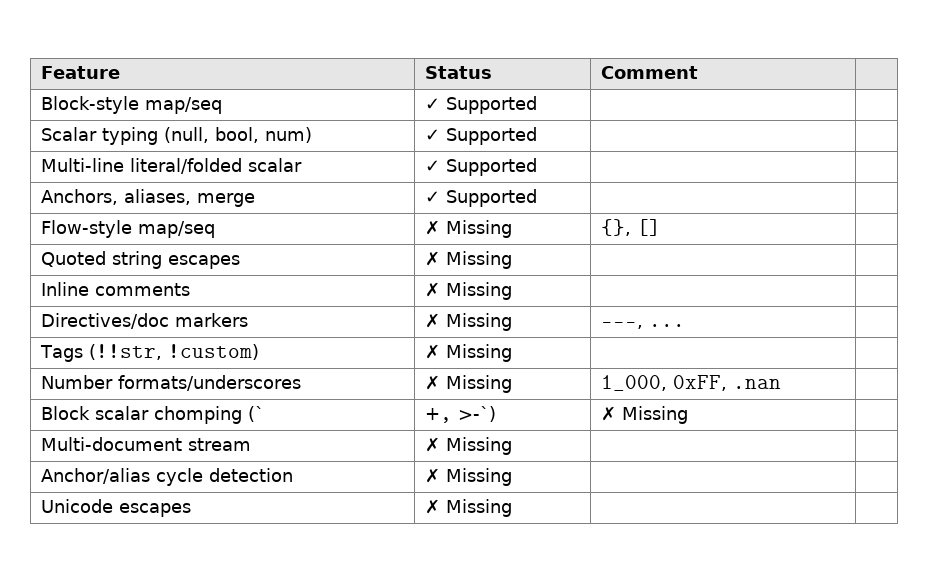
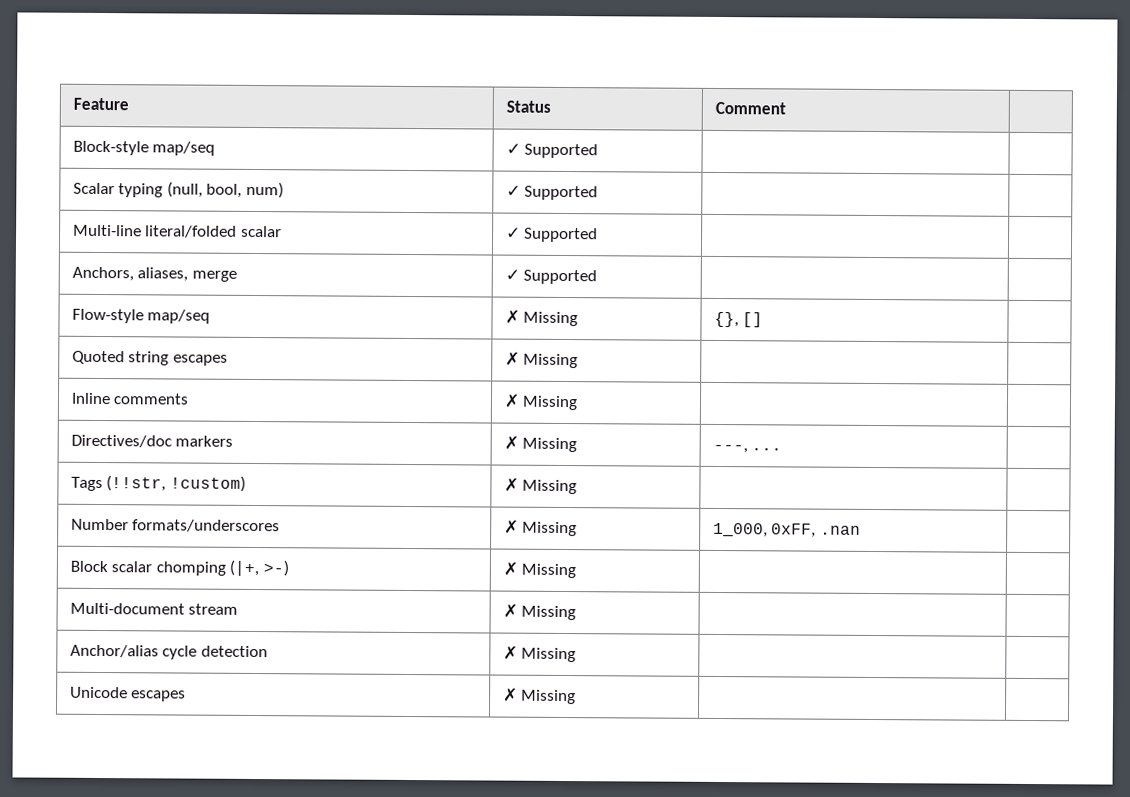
[248,406,265,422] [425,406,497,423] [601,406,689,424] (` | +, >-`) | ✗ Missing | -> [229,559,289,577] [502,561,577,579] (|+, >-) | ✗ Missing | |

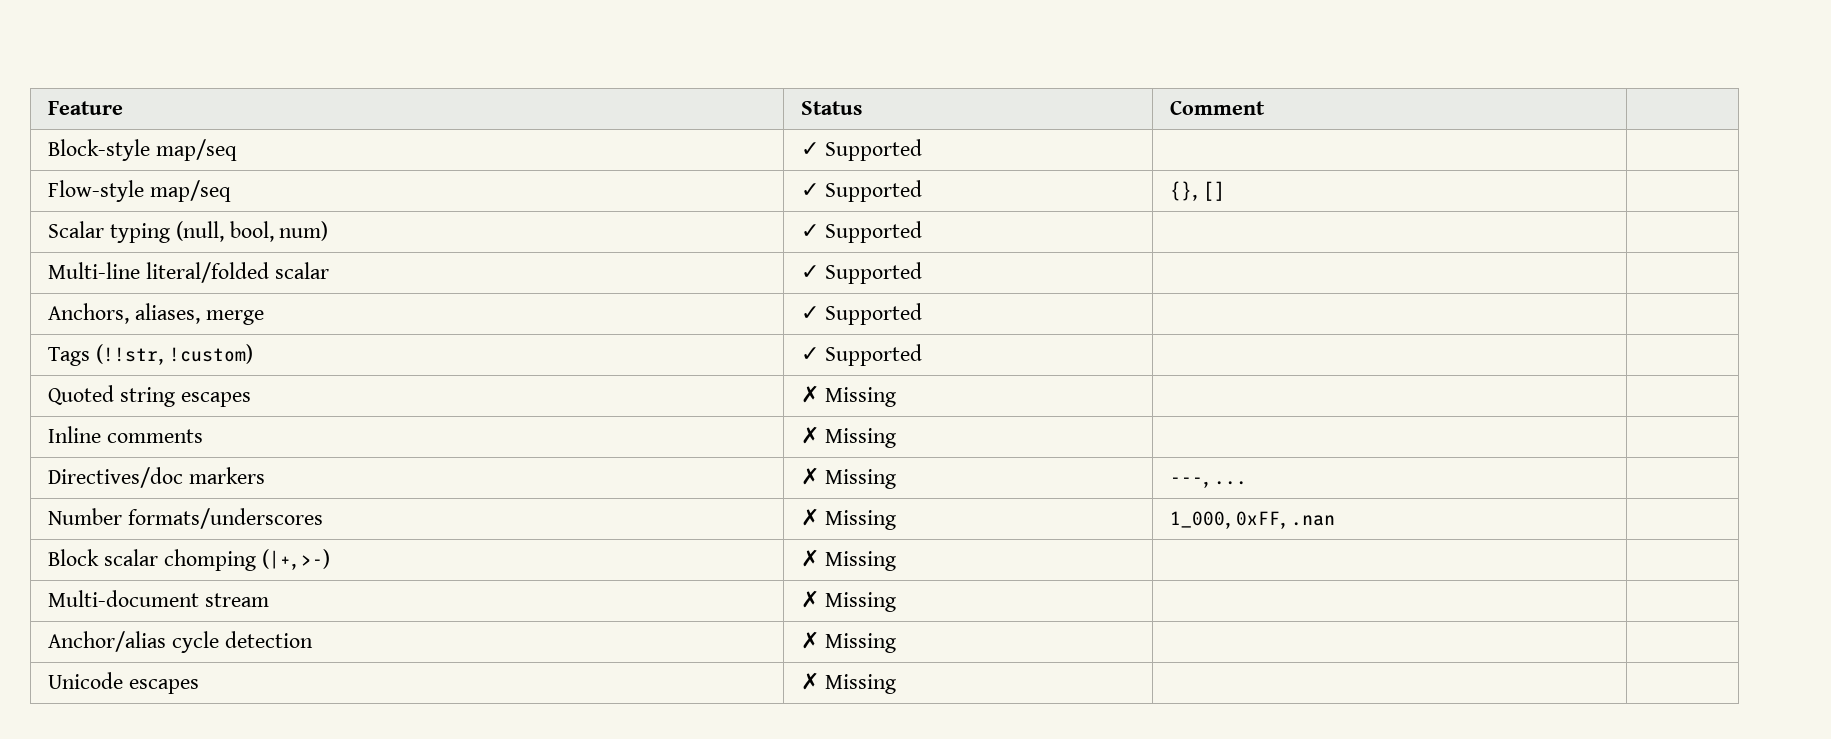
(599, 151) none -> [48,180,231,202] [801,180,922,202] [1170,181,1225,201] // Flow-style map/seq | ✓ Supported | {}, [] |
[71,308,211,324] [504,309,579,327] [713,311,764,328] Flow-style map/seq | ✗ Missing | {}, [] -> [48,344,253,366] [801,344,922,366] Tags (!!str, !custom) | ✓ Supported |
[70,475,246,492] [503,477,578,495] // Tags (!!str, !custom) | ✗ Missing | | -> (1247, 483) none

